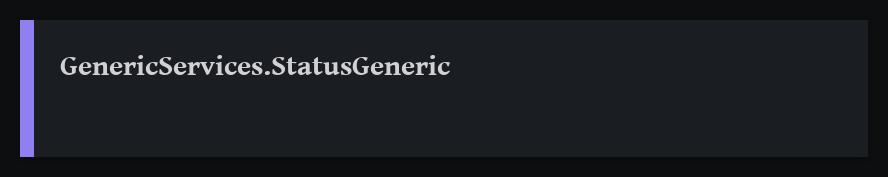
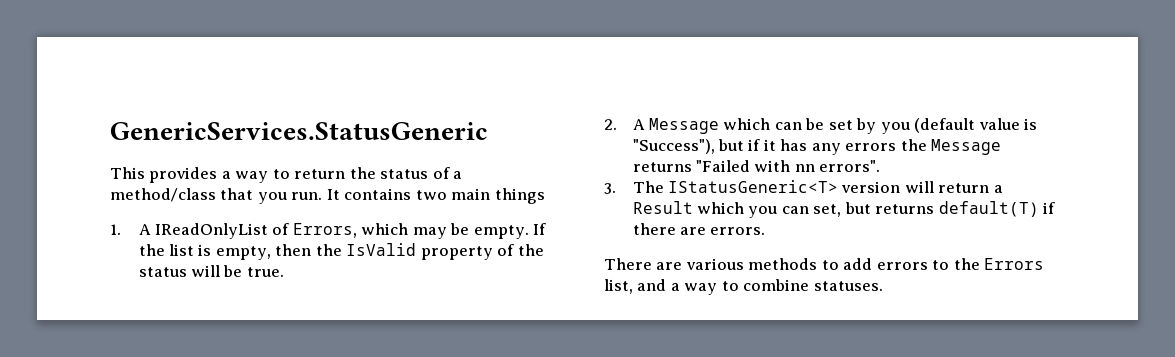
(450, 65) none -> [110,167,463,183] [110,188,545,204] [110,223,547,239] [138,243,544,260] [138,265,284,277] [604,118,1038,134] [632,139,1002,155] [632,160,881,172] [604,180,1003,194] [632,201,1056,218] [632,223,766,235] [604,258,1045,270] [604,279,883,295] // This provides a way to return the status of a method/class that you run. It contains two main things // 1. A IReadOnlyList of Errors, which may be empty. If the list is empty, then the IsValid property of the status will be true. // 2. A Message which can be set by you (default value is "Success"), but if it has any errors the Message returns "Failed with nn errors". // 3. The IStatusGeneric<T> version will return a Result which you can set, but returns default(T) if there are errors. // There are various methods to add errors to the Errors list, and a way to combine statuses.

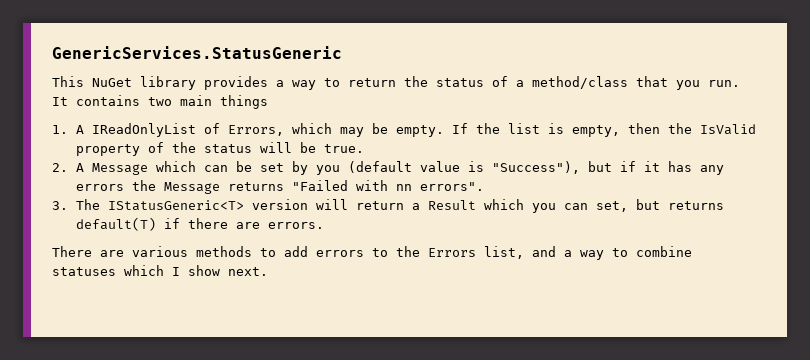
(145, 173) none -> [92,76,196,90] NuGet library
[813,281,883,291] statuses. -> [52,265,268,276] statuses which I show next.

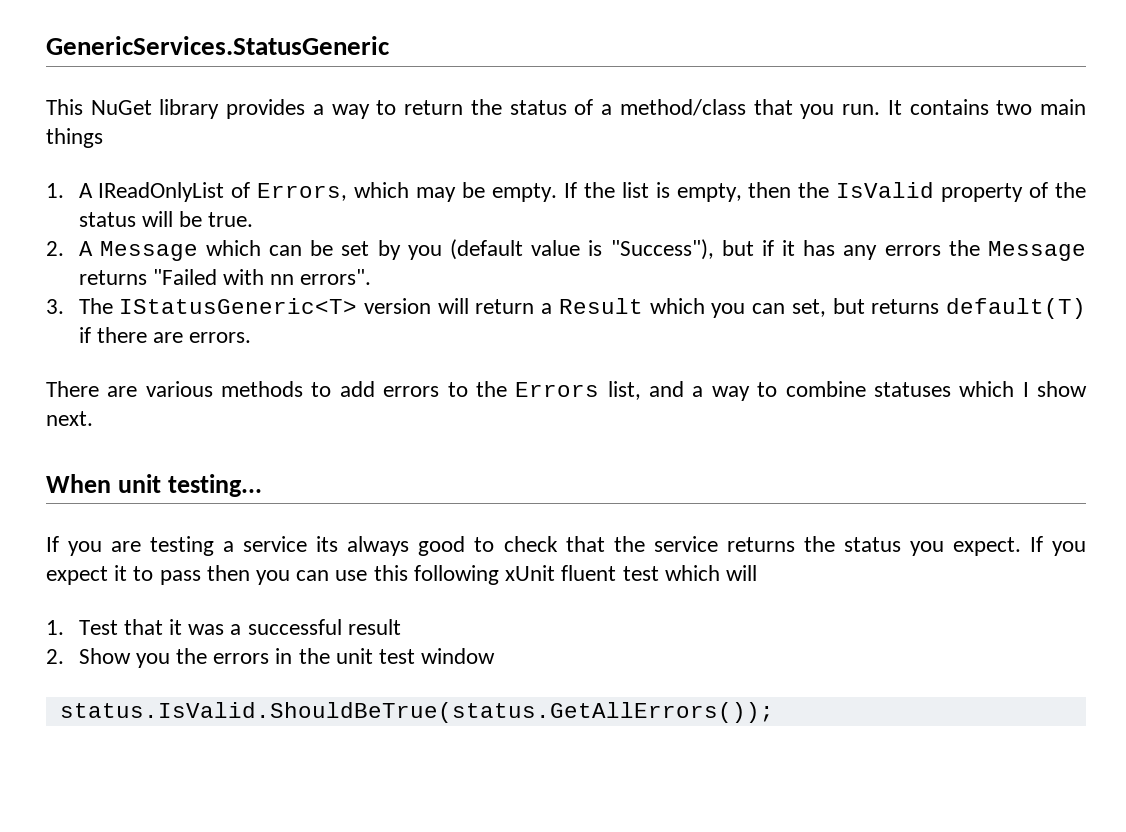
(268, 271) none -> [46,474,262,497] [46,536,1086,556] [46,565,757,585] [46,619,401,635] [46,648,496,668] [59,702,774,723] // When unit testing... // If you are testing a service its always good to check that the service returns the status you expect. If you expect it to pass then you can use this following xUnit fluent test which will // 1. Test that it was a successful result // 2. Show you the errors in the unit test window // status.IsValid.ShouldBeTrue(status.GetAllErrors());

